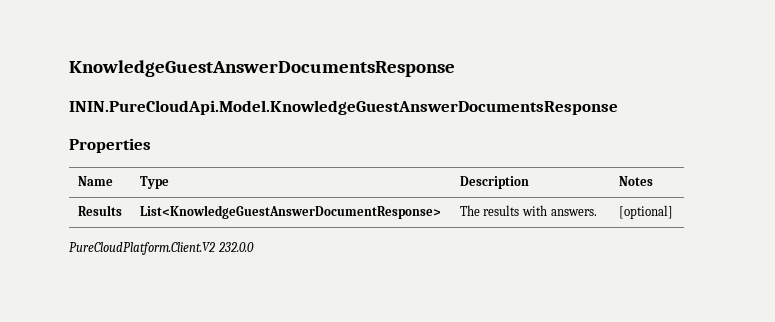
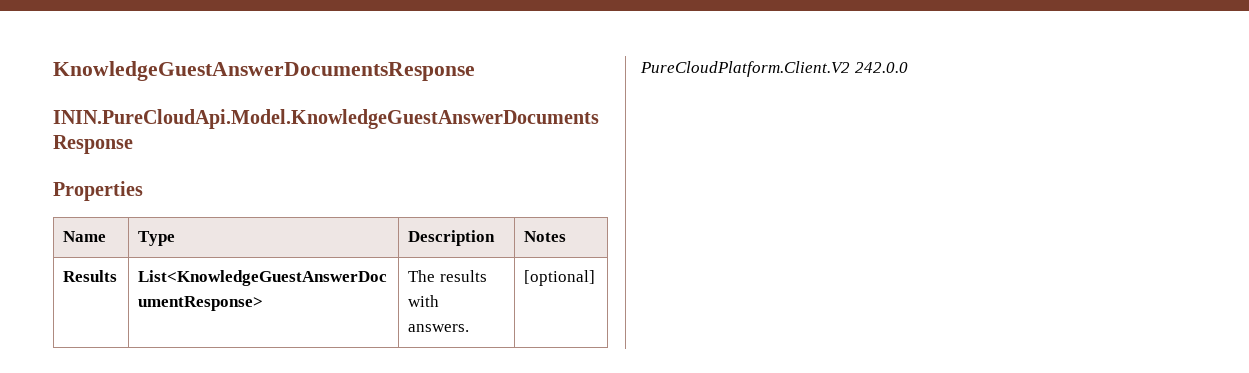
[217,242,254,252] 232.0.0 -> [854,62,908,73] 242.0.0

